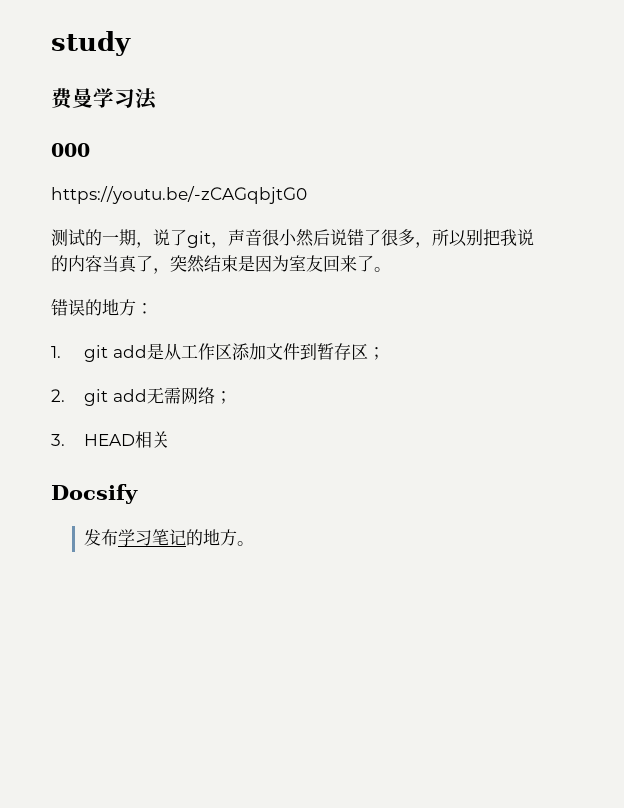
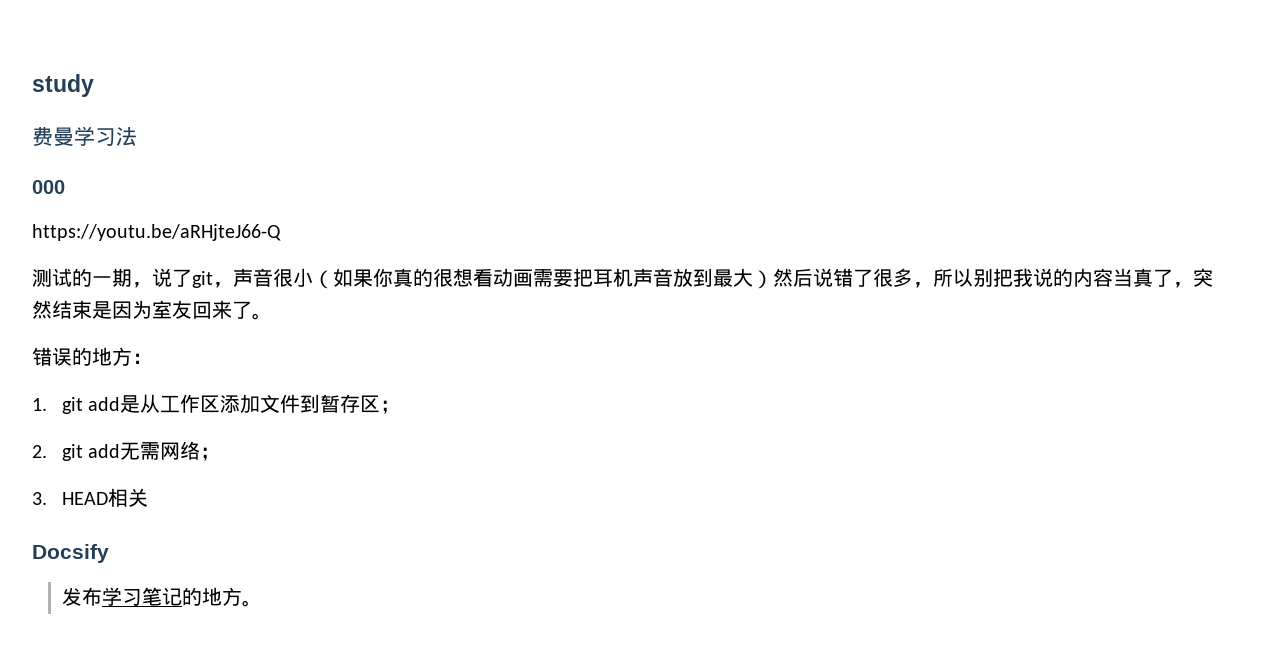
[51,186,307,204] https://youtu.be/-zCAGqbjtG0 -> [32,224,281,241] https://youtu.be/aRHjteJ66-Q
(297, 237) none -> [313,268,773,289] （如果你真的很想看动画需要把耳机声音放到最大）

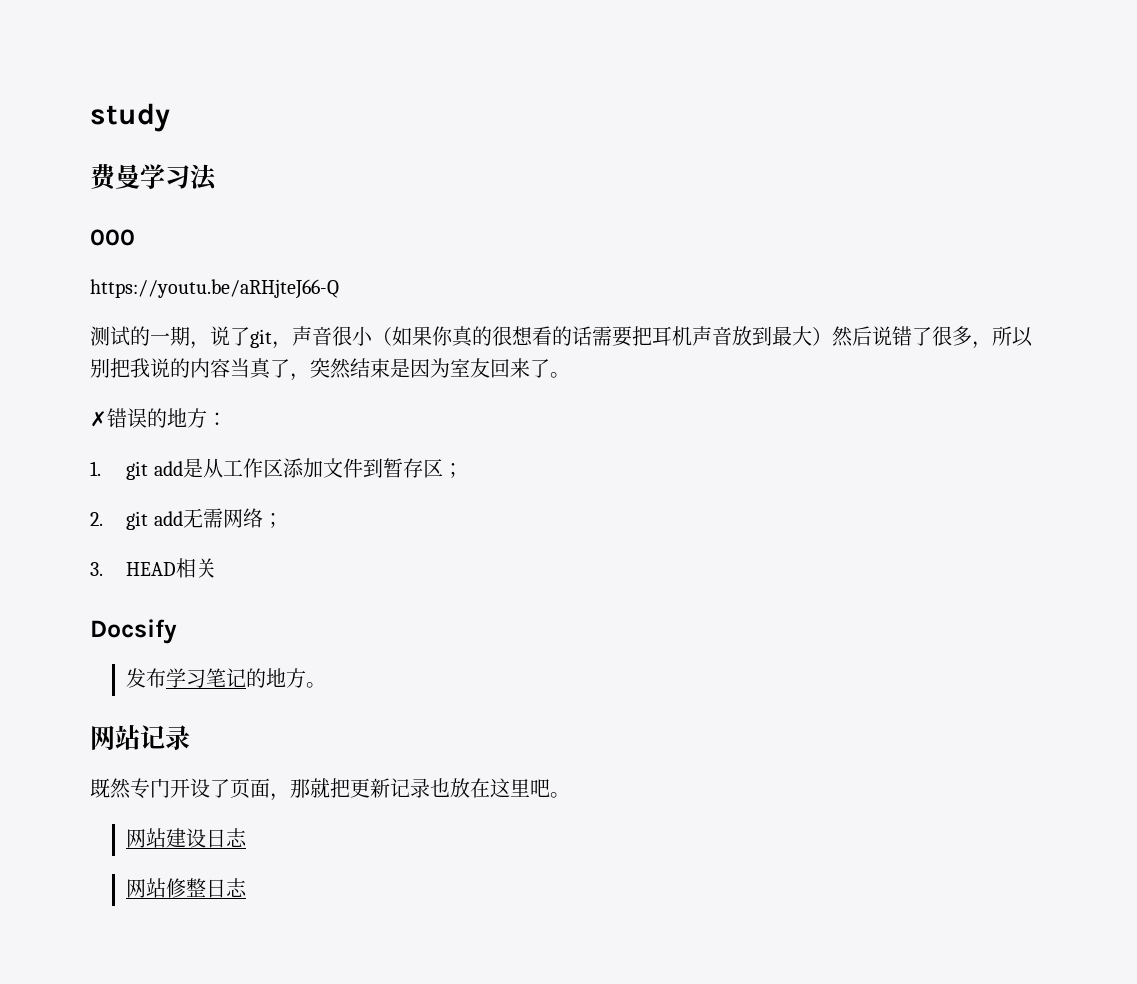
[493,268,533,287] 动画 -> [552,326,592,346] 的话
(272, 316) none -> [90,411,107,427] ✗
(262, 603) none -> [90,725,190,750] [90,778,570,801] [126,828,248,848] [126,878,248,898] // 网站记录 // 既然专门开设了页面，那就把更新记录也放在这里吧。 // 网站建设日志 // 网站修整日志

